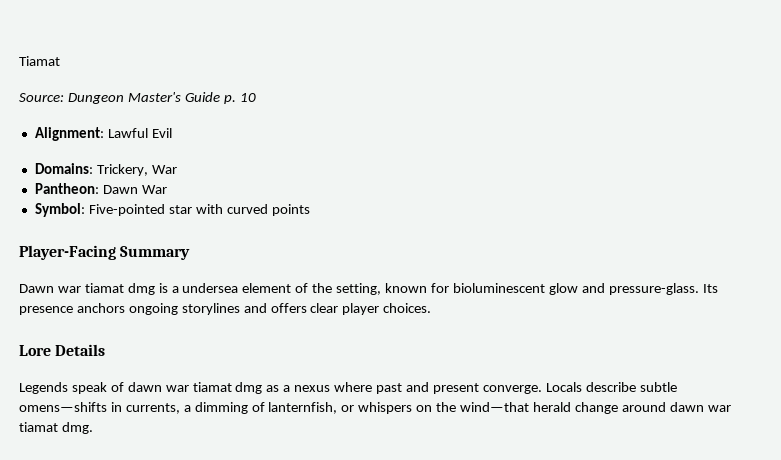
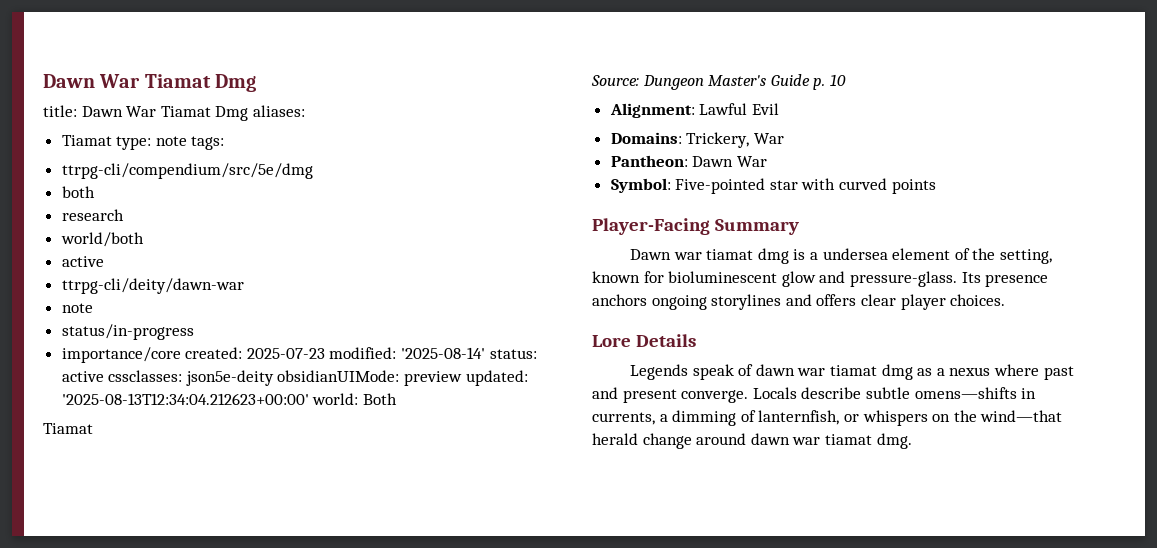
(19, 61) none -> [43,74,256,92] [43,105,305,121] [61,135,225,150] [61,163,313,179] [61,186,95,198] [61,209,124,221] [60,232,144,247] [61,256,104,267] [61,278,244,294] [61,303,93,313] [61,324,194,340] [61,347,537,363] [61,370,528,386] [61,393,397,405] Dawn War Tiamat Dmg // title: Dawn War Tiamat Dmg aliases: // Tiamat type: note tags: // ttrpg-cli/compendium/src/5e/dmg // both // research // world/both // active // ttrpg-cli/deity/dawn-war // note // status/in-progress // importance/core created: 2025-07-23 modified: '2025-08-14' status: active cssclasses: json5e-deity obsidianUIMode: preview updated: '2025-08-13T12:34:04.212623+00:00' world: Both //

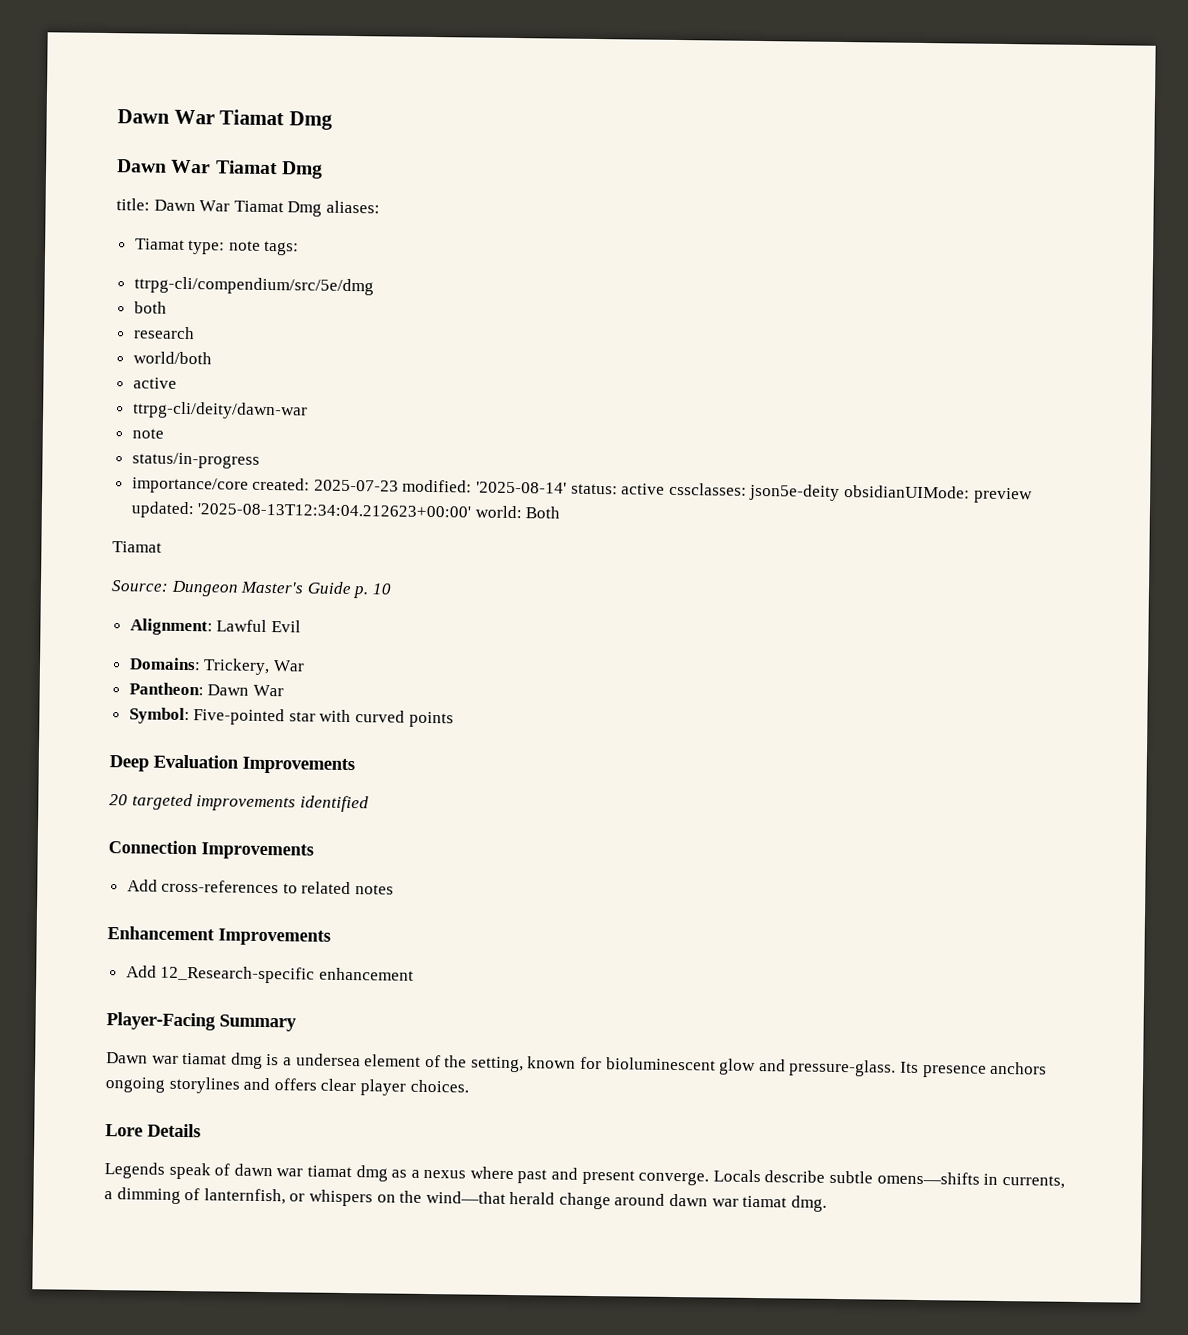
[43,74,256,92] Dawn War Tiamat Dmg -> [117,109,333,130] [117,159,323,179] Dawn War Tiamat Dmg // Dawn War Tiamat Dmg
(936, 186) none -> [109,754,355,775] [109,793,369,813] [108,840,314,860] [126,879,395,895] [107,926,331,946] [125,965,414,984] // Deep Evaluation Improvements // 20 targeted improvements identified // Connection Improvements // Add cross-references to related notes // Enhancement Improvements // Add 12_Research-specific enhancement

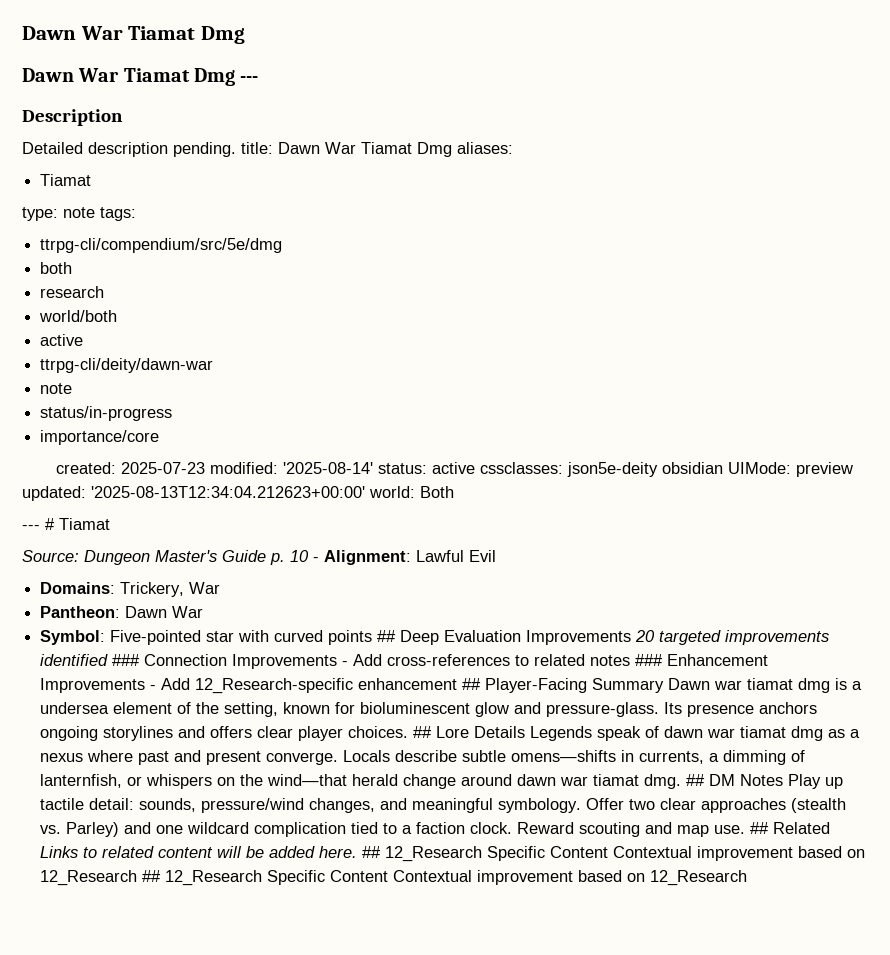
(323, 170) // -> [240,76,259,82] [22,109,123,126] [22,142,236,157] --- // Description // Detailed description pending.
(185, 244) none -> (92, 180) //
(249, 485) none -> (160, 437) //
[844,485,971,499] obsidianUIMode: -> [661,462,791,474] obsidian UIMode:
(561, 512) none -> [22,518,55,530] --- #
(392, 589) // -> [313,557,319,562] -
(454, 719) // -> [377,630,397,642] ##
(355, 765) // -> (632, 637) none
(369, 804) // -> [112,654,141,666] ###
(314, 851) // -> [342,661,349,666] -
(395, 889) // -> [635,654,664,666] ###
(331, 937) // -> [150,685,157,690] -
(414, 974) // -> [462,678,482,690] ##
(297, 1023) // -> (665, 685) none
(469, 1086) // -> [413,726,433,738] ##
(201, 1130) // -> (526, 732) none
(827, 1203) none -> [686,774,844,789] [40,798,847,813] [40,822,831,837] [40,846,866,862] [40,870,748,886] ## DM Notes Play up tactile detail: sounds, pressure/wind changes, and meaningful symbology. Offer two clear approaches (stealth vs. Parley) and one wildcard complication tied to a faction clock. Reward scouting and map use. ## Related Links to related content will be added here. ## 12_Research Specific Content Contextual improvement based on 12_Research ## 12_Research Specific Content Contextual improvement based on 12_Research

